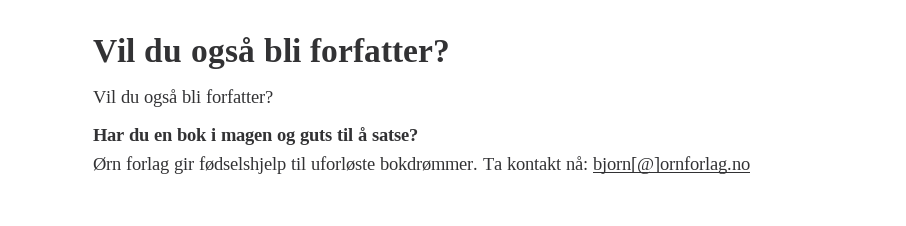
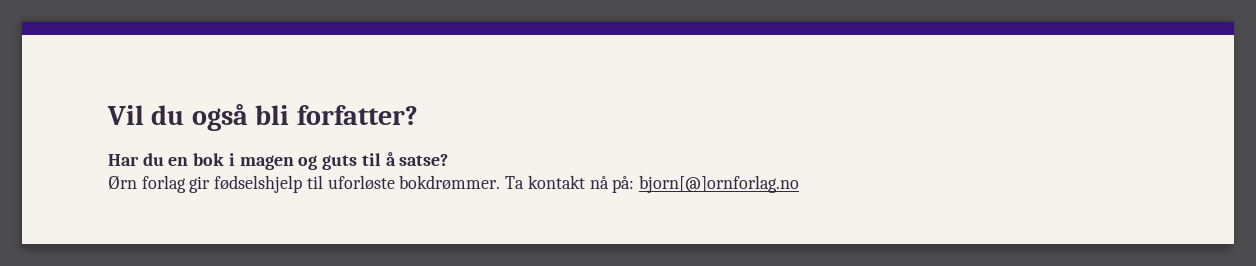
[93,37,451,69] [93,89,273,107] Vil du også bli forfatter? // Vil du også bli forfatter? -> [107,104,418,131] Vil du også bli forfatter?
[566,156,588,170] nå: -> [589,176,635,193] nå på:

